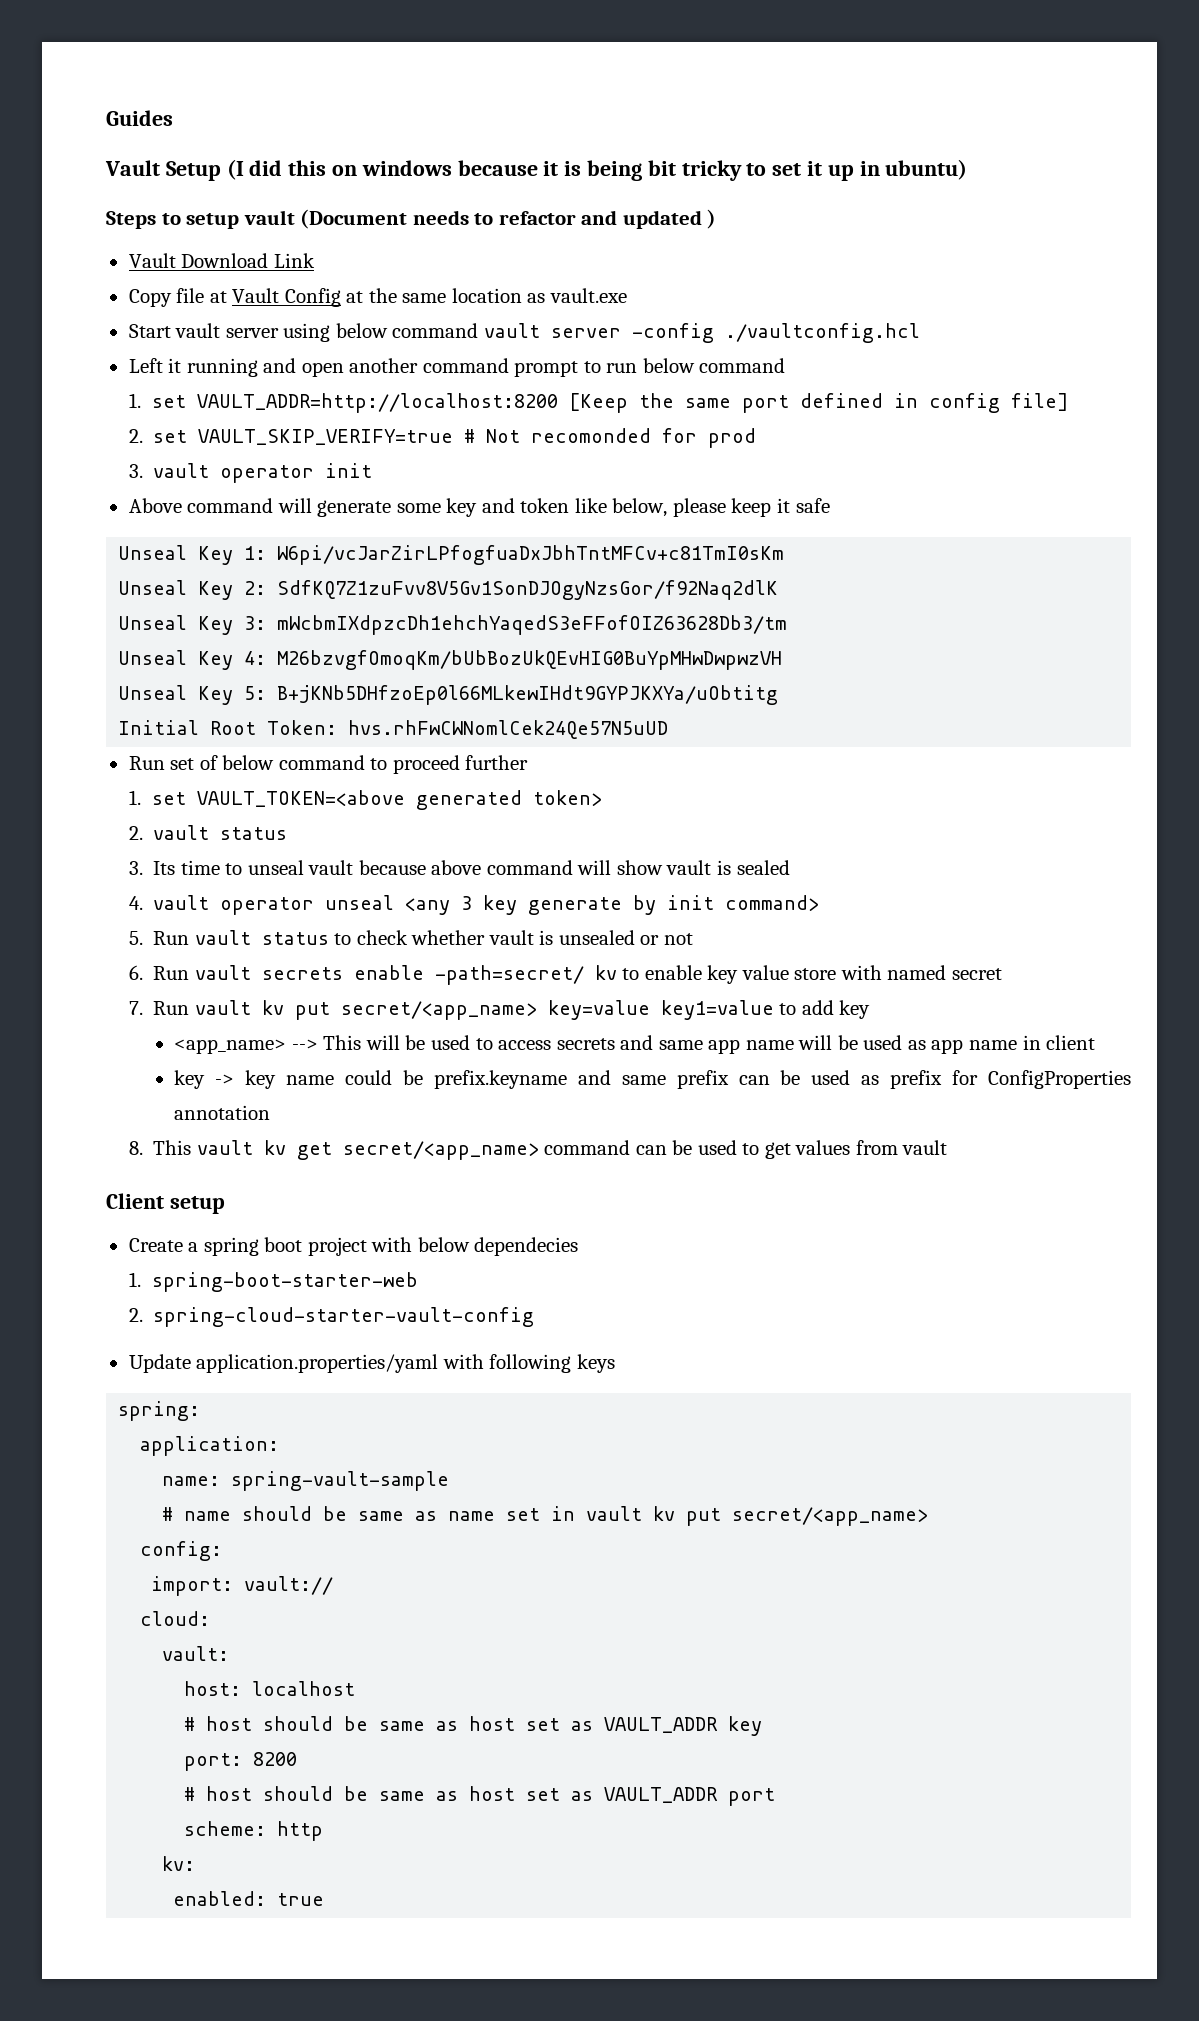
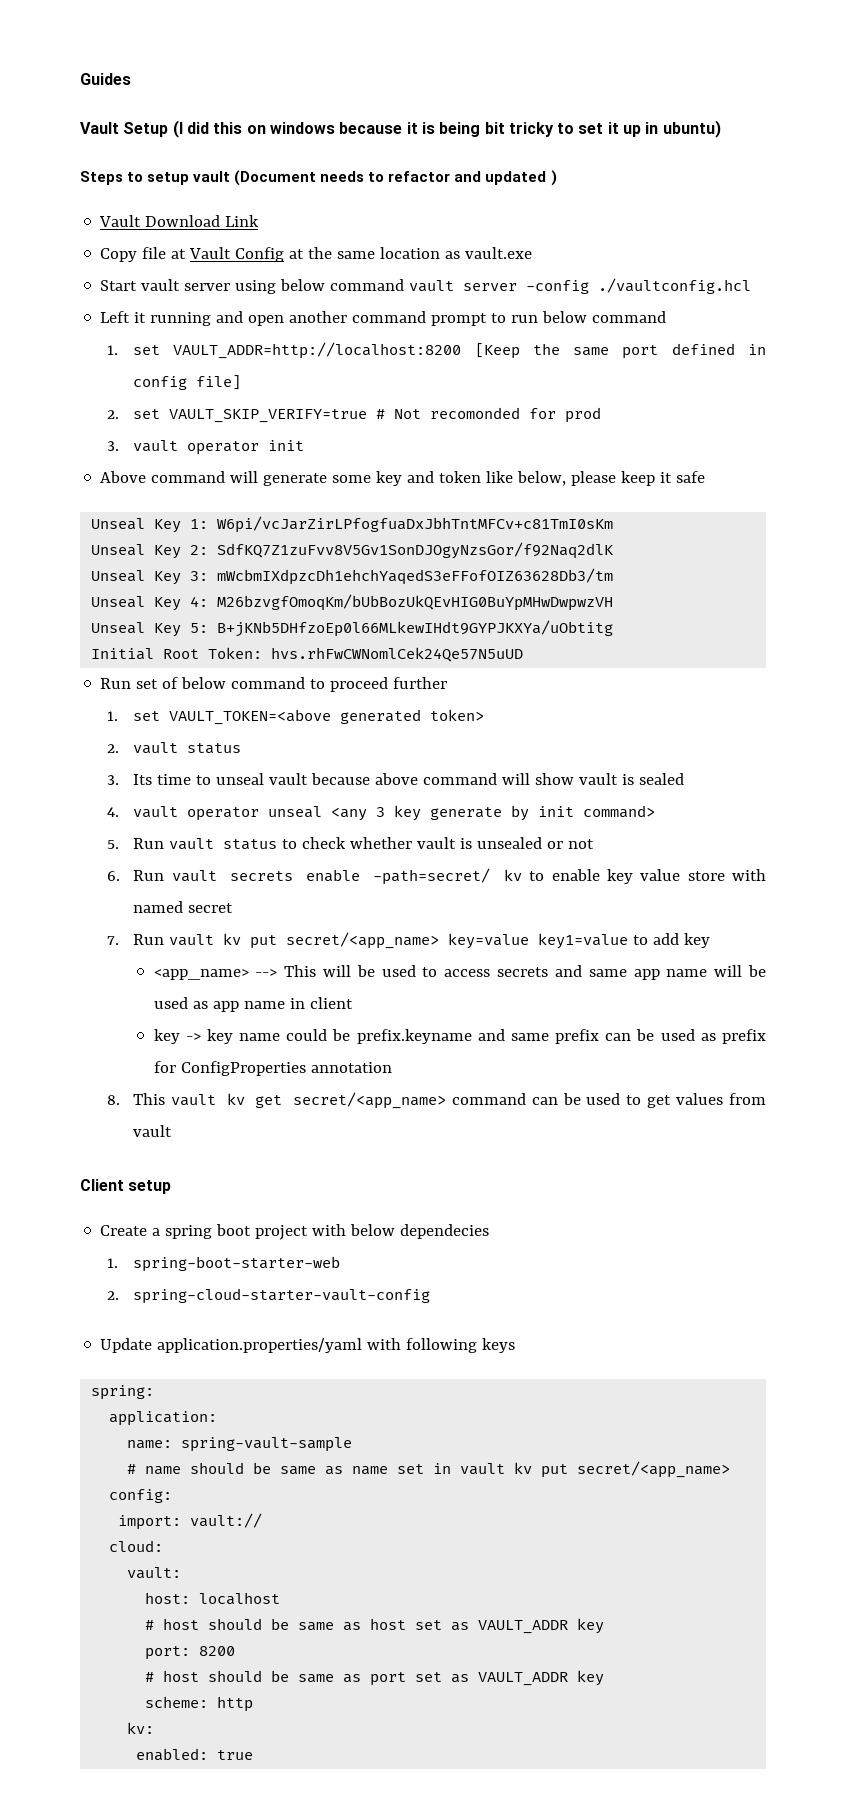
[469,1786,776,1806] host set as VAULT_ADDR port -> [370,1670,605,1686] port set as VAULT_ADDR key

